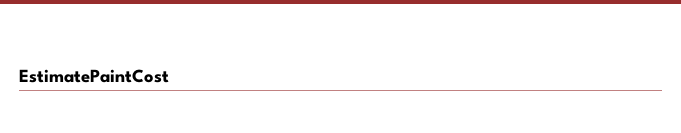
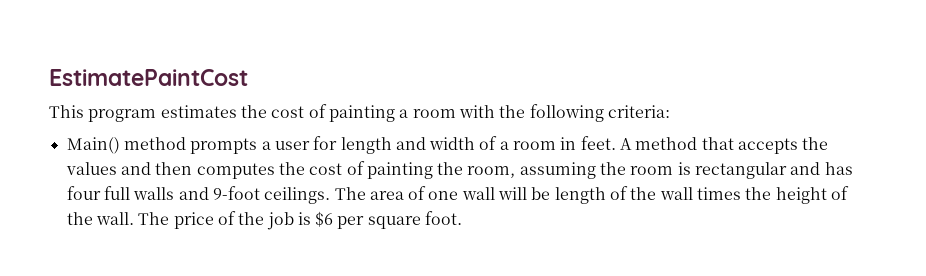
(169, 76) none -> [49,104,670,122] [66,136,829,154] [65,161,853,179] [66,186,850,204] [66,211,463,230] // This program estimates the cost of painting a room with the following criteria: // Main() method prompts a user for length and width of a room in feet. A method that accepts the values and then computes the cost of painting the room, assuming the room is rectangular and has four full walls and 9-foot ceilings. The area of one wall will be length of the wall times the height of the wall. The price of the job is $6 per square foot.

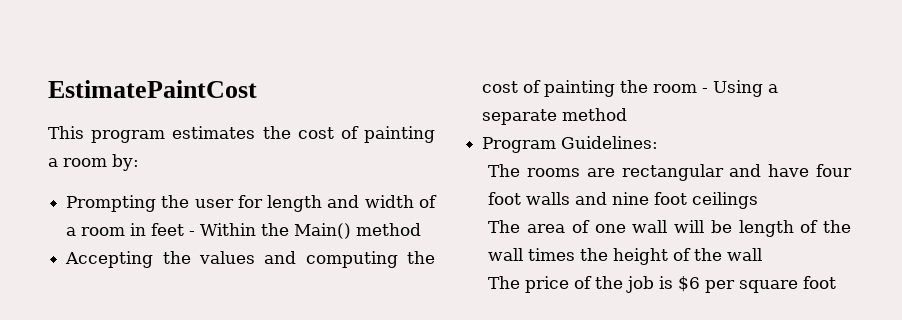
[458,104,670,122] [66,137,271,154] with the following criteria: // Main() method prompts a -> [112,154,139,171] [66,195,190,212] by: // Prompting the
[580,136,799,154] feet. A method that accepts -> [151,223,422,239] [65,251,154,268] feet - Within the Main() method // Accepting
[155,162,275,179] then computes -> [305,251,398,268] computing
[467,162,853,179] [66,186,331,204] room, assuming the room is rectangular and has four full walls and 9-foot ceilings. -> [653,80,779,97] [482,108,628,125] [482,136,659,153] [488,164,852,181] [488,192,759,209] room - Using a separate method // Program Guidelines: // The rooms are rectangular and have four foot walls and nine foot ceilings //
[95,212,134,225] wall. -> [727,248,763,261] wall //
[425,211,463,225] foot. -> [803,276,837,289] foot

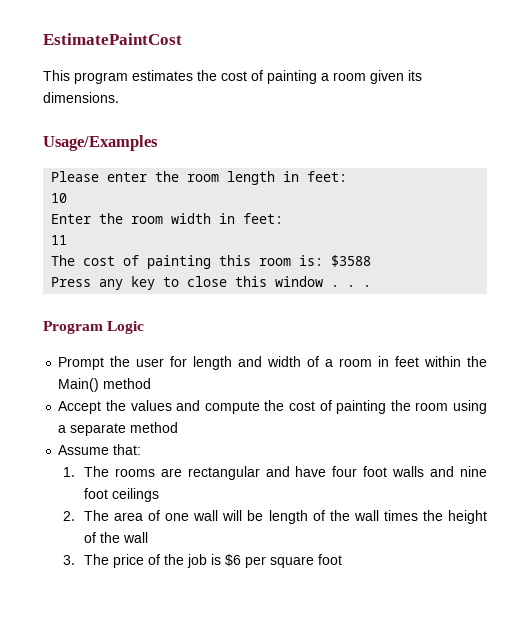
[112,154,139,171] [66,195,157,212] by: // Prompting -> [370,70,422,84] [43,92,119,103] [43,135,158,151] [51,171,348,185] [51,193,68,203] [51,213,284,224] [51,235,68,245] [51,255,372,269] [51,276,372,290] [43,321,145,334] [58,357,105,370] given its dimensions. // Usage/Examples // Please enter the room length in feet: // 10 // Enter the room width in feet: // 11 // The cost of painting this room is: $3588 // Press any key to close this window . . . // Program Logic // Prompt
[189,223,257,236] - Within -> [424,356,462,367] within
[65,251,154,268] Accepting -> [58,401,102,414] Accept
[305,251,398,268] computing -> [204,401,260,414] compute
[702,80,764,97] - Using -> [453,400,488,414] using
[482,136,659,153] Program Guidelines: // -> [58,444,142,455] [63,467,76,477] Assume that: // 1.
(759, 200) none -> [63,511,76,521] 2.
(763, 254) none -> [63,555,76,565] 3.

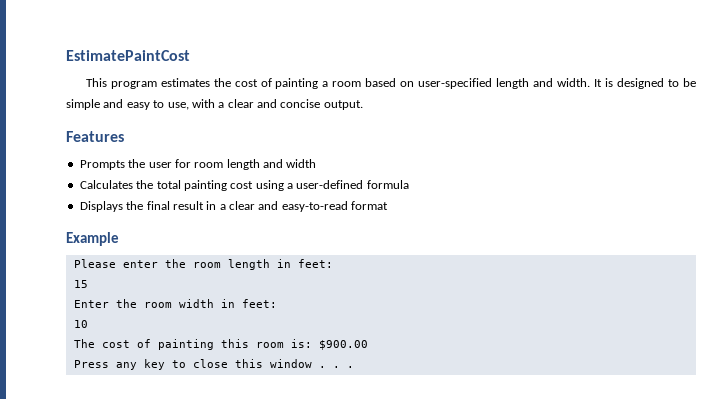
[370,70,422,84] [43,92,119,103] [43,135,158,151] given its dimensions. // Usage/Examples -> [365,78,696,89] [66,99,363,110] [66,131,124,142] [79,159,317,170] [79,180,409,191] [79,201,389,212] [66,232,119,246] based on user-specified length and width. It is designed to be simple and easy to use, with a clear and concise output. // Features // Prompts the user for room length and width // Calculates the total painting cost using a user-defined formula // Displays the final result in a clear and easy-to-read format // Example
[51,193,68,203] 10 -> [73,280,88,288] 15
[51,235,68,245] 11 -> [73,320,88,328] 10
[331,255,372,267] $3588 -> [318,340,368,350] $900.00
[43,321,145,334] [58,356,487,370] [58,378,152,392] [58,400,488,414] [58,422,179,436] [58,444,142,455] [63,466,488,480] [83,488,159,502] [63,510,488,524] [83,532,148,543] [63,554,342,568] // Program Logic // Prompt the user for length and width of a room in feet within the Main() method // Accept the values and compute the cost of painting the room using a separate method // Assume that: // 1. The rooms are rectangular and have four foot walls and nine foot ceilings // 2. The area of one wall will be length of the wall times the height of the wall // 3. The price of the job is $6 per square foot -> (354, 367) none

